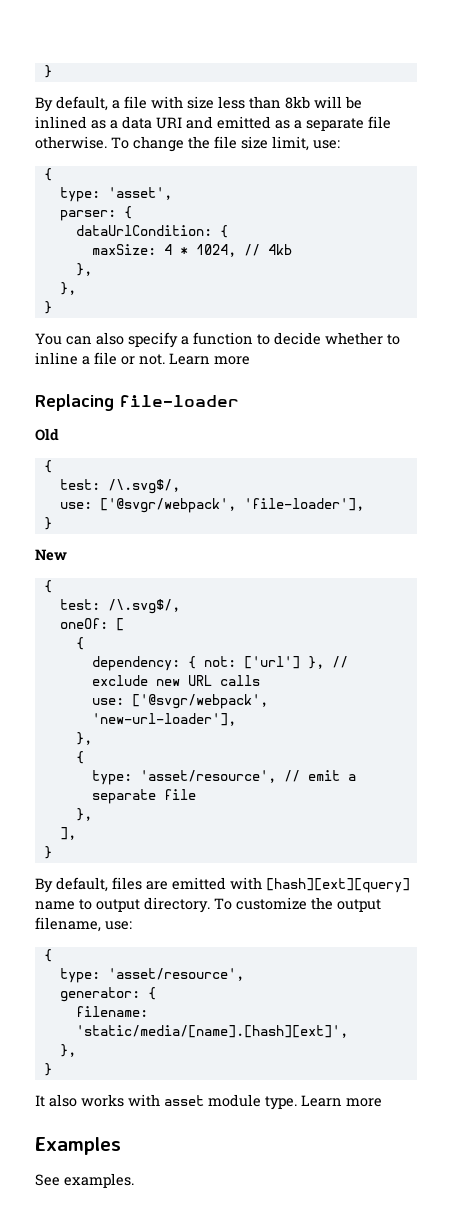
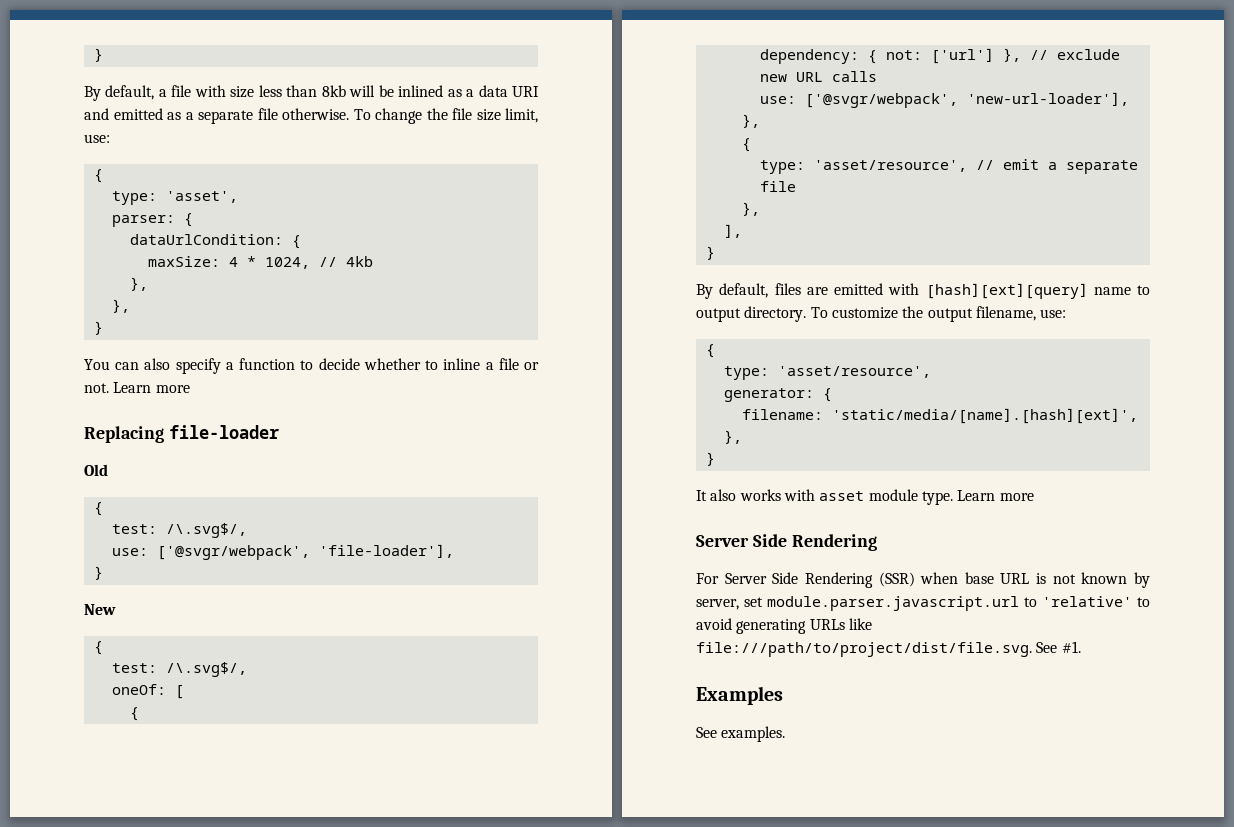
(382, 1102) none -> [696,534,877,551] [696,572,1150,588] [696,596,1150,611] [696,618,872,634] [696,641,1081,657] // Server Side Rendering // For Server Side Rendering (SSR) when base URL is not known by server, set module.parser.javascript.url to 'relative' to avoid generating URLs like file:///path/to/project/dist/file.svg. See #1.

